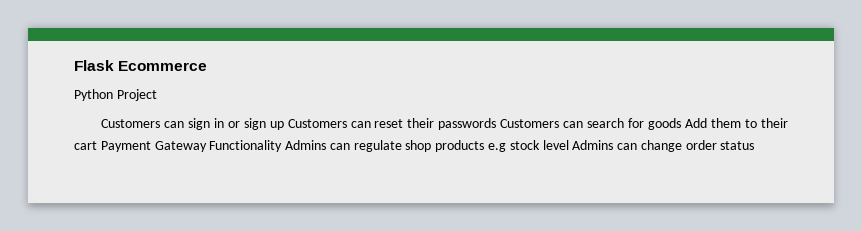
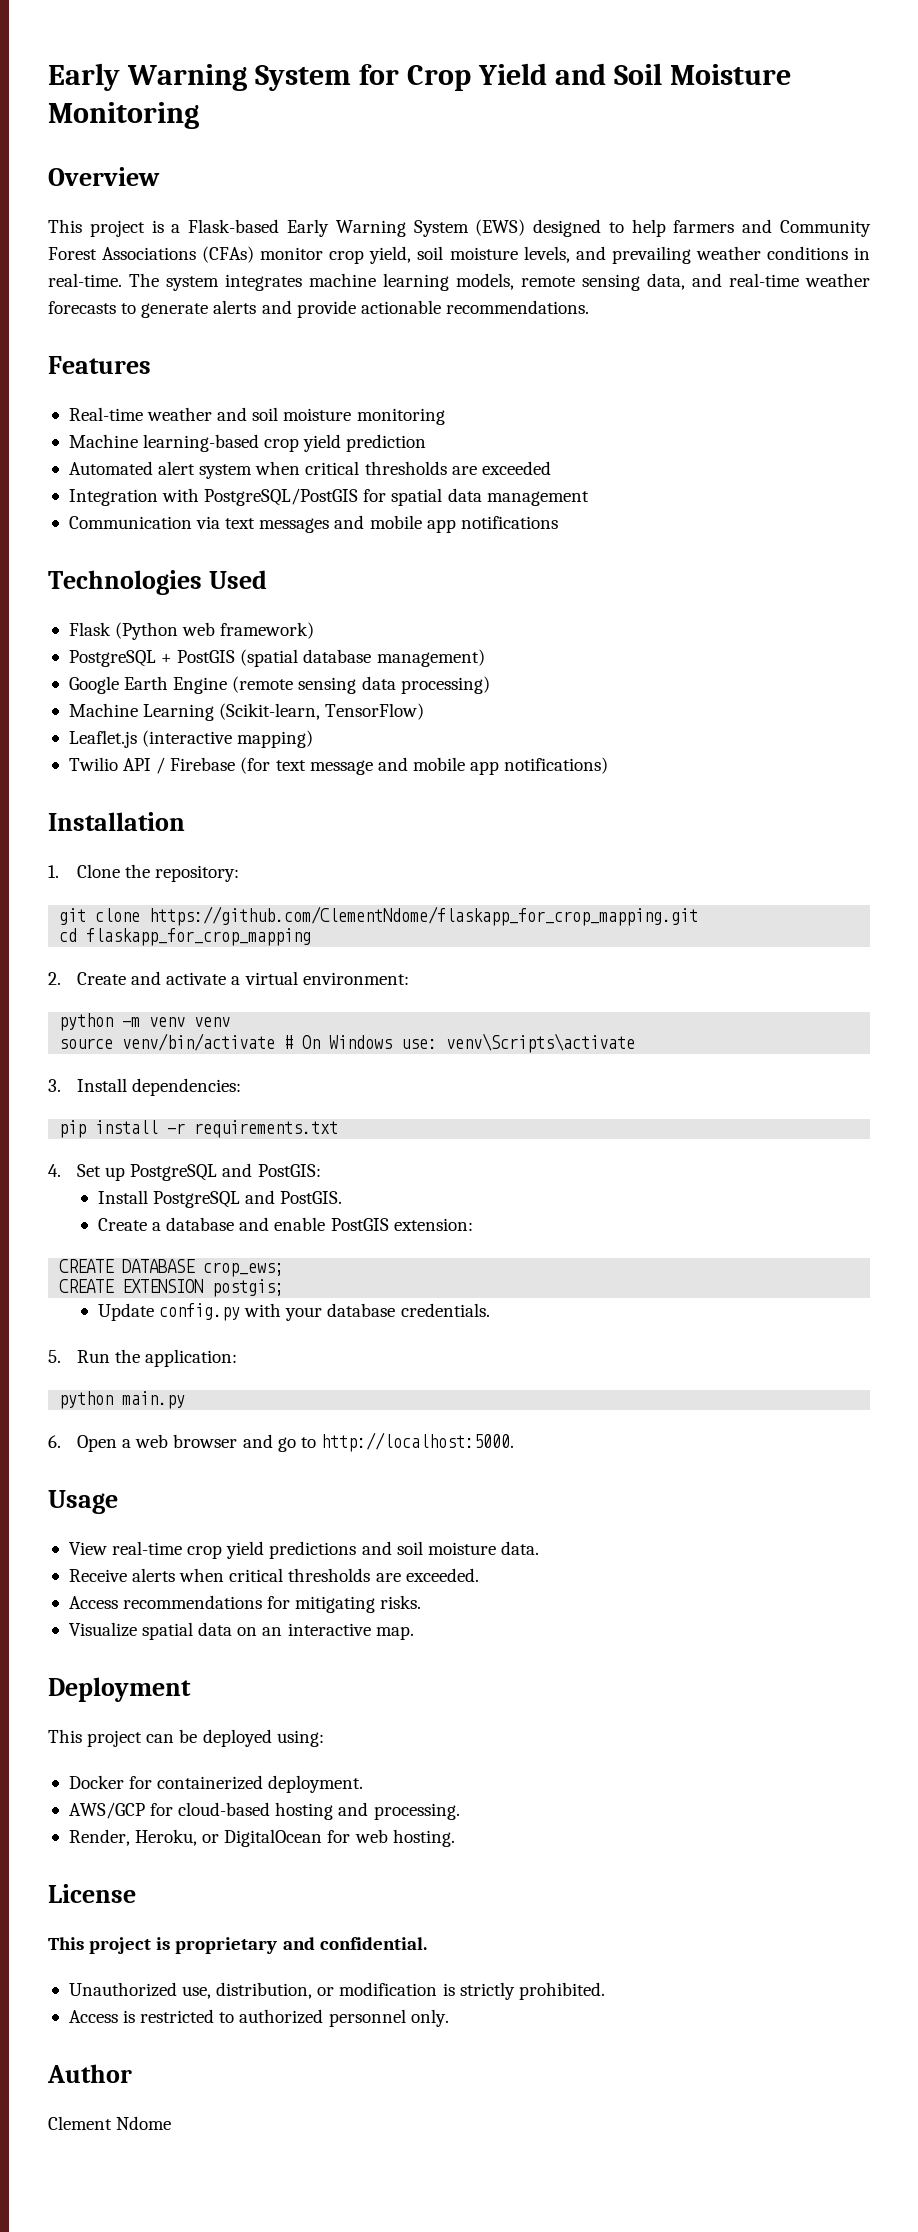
[74,60,208,71] [74,89,157,101] [100,118,789,130] [74,140,755,152] Flask Ecommerce // Python Project // Customers can sign in or sign up Customers can reset their passwords Customers can search for goods Add them to their cart Payment Gateway Functionality Admins can regulate shop products e.g stock level Admins can change order status -> [48,63,791,91] [48,102,199,129] [48,167,160,186] [48,219,872,237] [48,246,871,264] [48,273,870,291] [48,300,589,318] [48,356,151,374] [68,407,445,425] [68,434,427,452] [68,461,551,479] [68,488,589,506] [68,515,558,533] [48,570,267,595] [68,622,315,640] [68,649,485,667] [68,676,490,694] [68,703,425,721] [68,730,314,748] [68,757,609,775] [48,812,185,831] [48,864,240,882] [59,906,699,926] [59,928,312,946] [48,971,409,985] [59,1013,231,1031] [59,1033,636,1053] [48,1078,242,1096] [59,1120,339,1138] [48,1163,321,1181] [97,1190,343,1208] [97,1217,473,1231] [59,1259,285,1277] [59,1279,285,1297] [97,1303,490,1321] [48,1349,238,1367] [59,1391,186,1409] [48,1432,514,1452] [48,1490,118,1514] [68,1541,539,1559] [68,1568,479,1582] [68,1595,422,1613] [68,1622,414,1640] [48,1677,191,1702] [48,1729,324,1747] [68,1775,364,1793] [68,1802,460,1820] [68,1829,455,1847] [48,1884,136,1903] [48,1937,427,1954] [68,1982,605,2000] [68,2009,449,2027] [47,2064,132,2083] [48,2116,172,2130] Early Warning System for Crop Yield and Soil Moisture Monitoring // Overview // This project is a Flask-based Early Warning System (EWS) designed to help farmers and Community Forest Associations (CFAs) monitor crop yield, soil moisture levels, and prevailing weather conditions in real-time. The system integrates machine learning models, remote sensing data, and real-time weather forecasts to generate alerts and provide actionable recommendations. // Features // Real-time weather and soil moisture monitoring // Machine learning-based crop yield prediction // Automated alert system when critical thresholds are exceeded // Integration with PostgreSQL/PostGIS for spatial data management // Communication via text messages and mobile app notifications // Technologies Used // Flask (Python web framework) // PostgreSQL + PostGIS (spatial database management) // Google Earth Engine (remote sensing data processing) // Machine Learning (Scikit-learn, TensorFlow) // Leaflet.js (interactive mapping) // Twilio API / Firebase (for text message and mobile app notifications) // Installation // 1. Clone the repository: // git clone https://github.com/ClementNdome/flaskapp_for_crop_mapping.git // cd flaskapp_for_crop_mapping // 2. Create and activate a virtual environment: // python -m venv venv // source venv/bin/activate # On Windows use: venv\Scripts\activate // 3. Install dependencies: // pip install -r requirements.txt // 4. Set up PostgreSQL and PostGIS: // Install PostgreSQL and PostGIS. // Create a database and enable PostGIS extension: // CREATE DATABASE crop_ews; // CREATE EXTENSION postgis; // Update config.py with your database credentials. // 5. Run the application: // python main.py // 6. Open a web browser and go to http://localhost:5000. // Usage // View real-time crop yield predictions and soil moisture data. // Receive alerts when critical thresholds are exceeded. // Access recommendations for mitigating risks. // Visualize spatial data on an interactive map. // Deployment // This project can be deployed using: // Docker for containerized deployment. // AWS/GCP for cloud-based hosting and processing. // Render, Heroku, or DigitalOcean for web hosting. // License // This project is proprietary and confidential. // Unauthorized use, distribution, or modification is strictly prohibited. // Access is restricted to authorized personnel only. // Author // Clement Ndome

